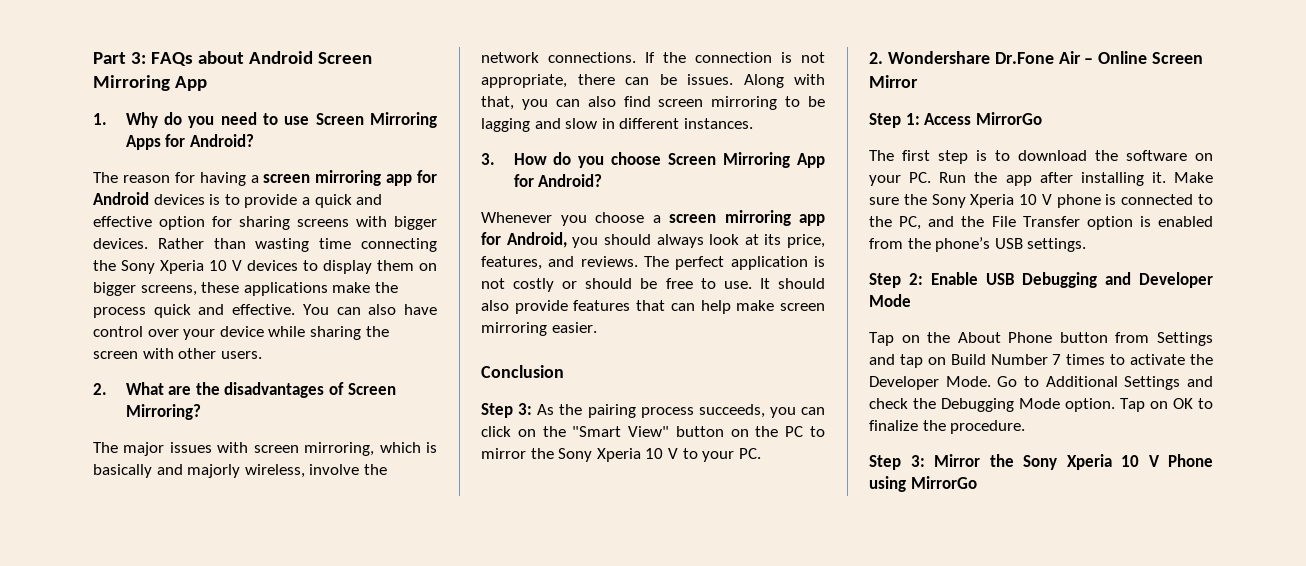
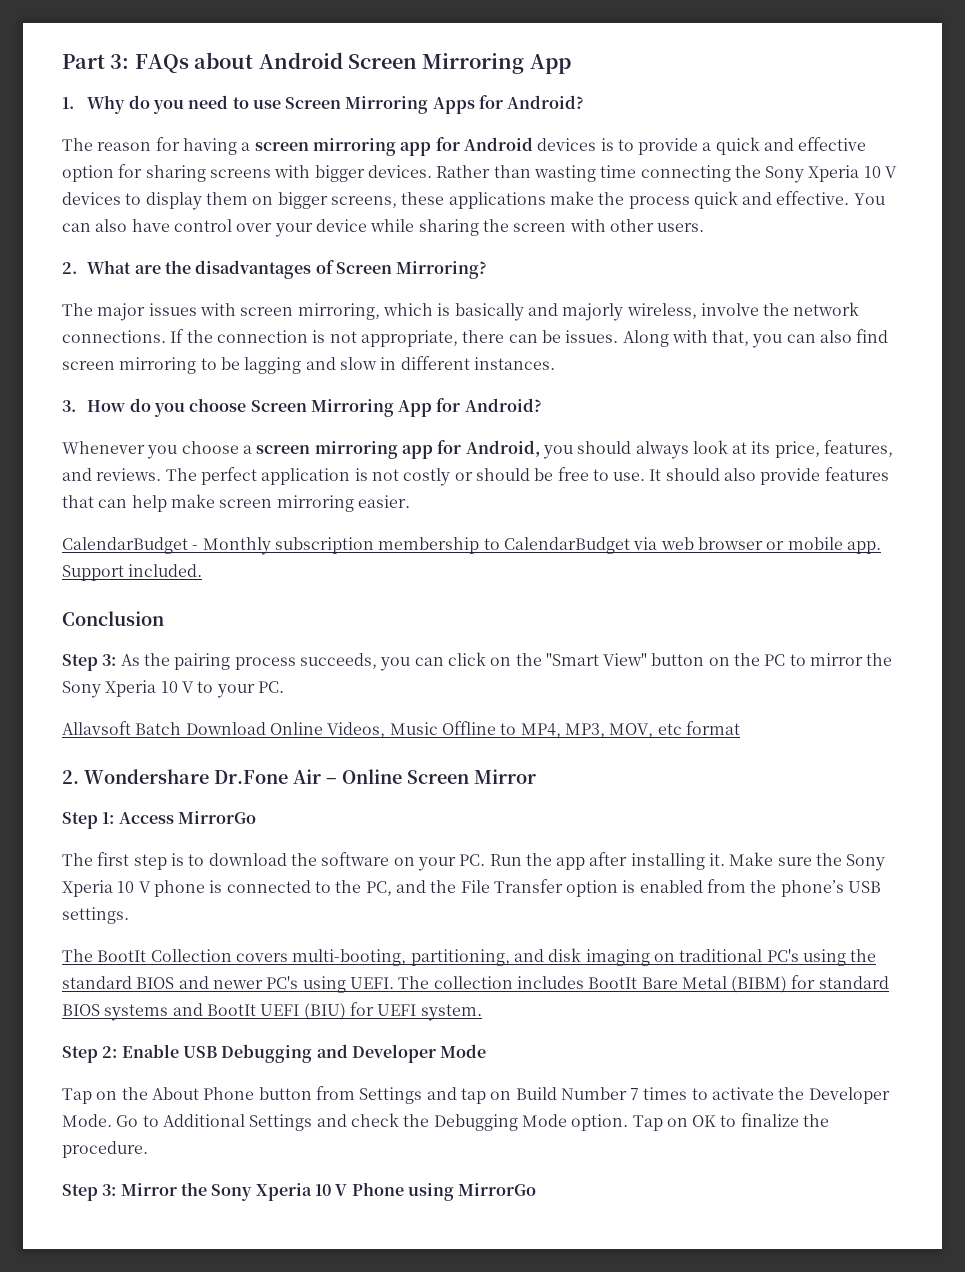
(597, 327) none -> [62,537,881,555] [62,564,203,581] // CalendarBudget - Monthly subscription membership to CalendarBudget via web browser or mobile app. Support included.
(761, 453) none -> [62,721,740,738] // Allavsoft Batch Download Online Videos, Music Offline to MP4, MP3, MOV, etc format
(1087, 245) none -> [62,948,877,966] [62,975,889,993] [62,1002,482,1021] // The BootIt Collection covers multi-booting, partitioning, and disk imaging on traditional PC's using the standard BIOS and newer PC's using UEFI. The collection includes BootIt Bare Metal (BIBM) for standard BIOS systems and BootIt UEFI (BIU) for UEFI system.

